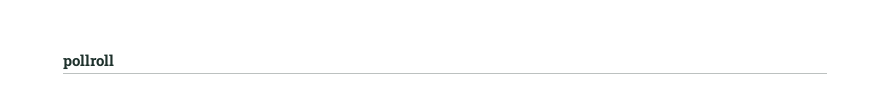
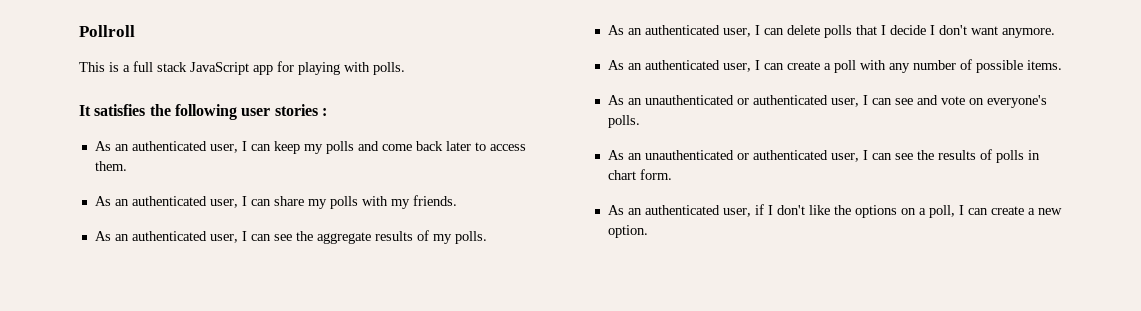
[63,54,114,70] pollroll -> [79,25,135,37] [79,61,405,75] [79,104,327,120] [94,141,526,154] [94,161,127,171] [94,195,457,209] [94,230,487,244] [607,25,1055,38] [607,59,1062,73] [607,95,1047,108] [607,115,640,128] [607,149,1040,163] [607,169,672,180] [607,204,1062,218] [607,225,648,238] Pollroll // This is a full stack JavaScript app for playing with polls. // It satisfies the following user stories : // As an authenticated user, I can keep my polls and come back later to access them. // As an authenticated user, I can share my polls with my friends. // As an authenticated user, I can see the aggregate results of my polls. // As an authenticated user, I can delete polls that I decide I don't want anymore. // As an authenticated user, I can create a poll with any number of possible items. // As an unauthenticated or authenticated user, I can see and vote on everyone's polls. // As an unauthenticated or authenticated user, I can see the results of polls in chart form. // As an authenticated user, if I don't like the options on a poll, I can create a new option.

